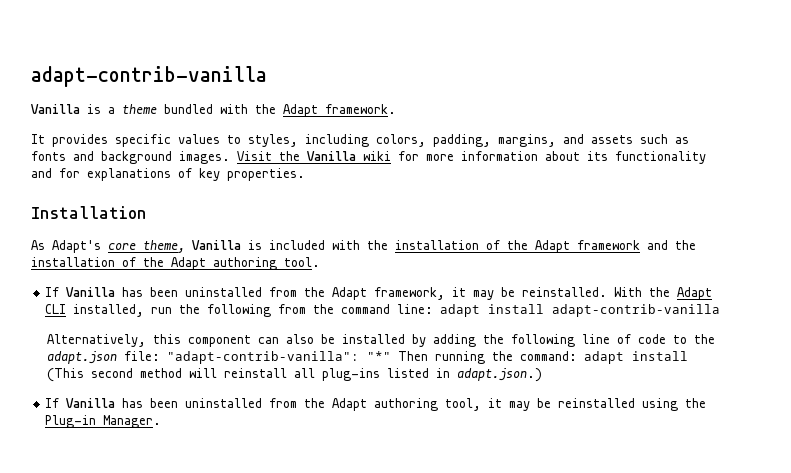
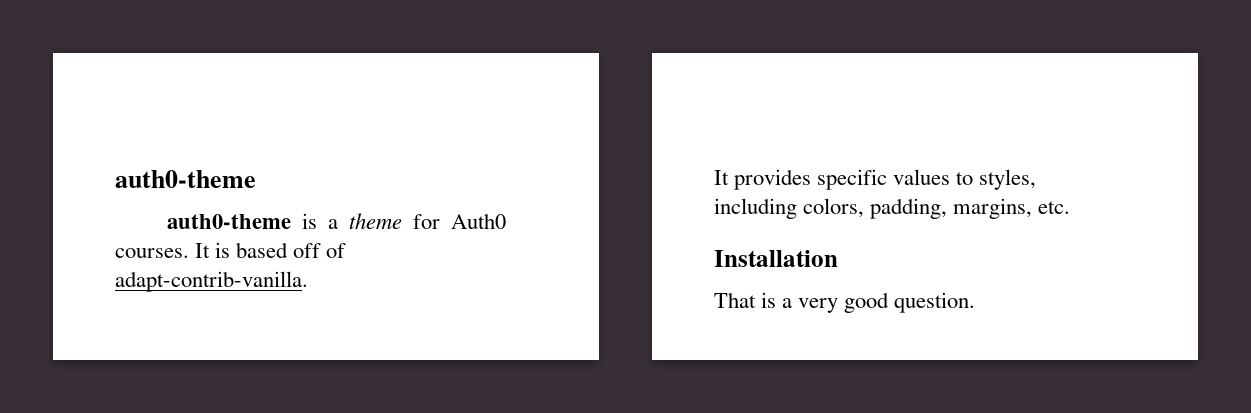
[31,66,267,87] [31,104,80,114] adapt-contrib-vanilla // Vanilla -> [115,170,256,188] [167,214,292,229] auth0-theme // auth0-theme
[164,104,396,117] bundled with the Adapt framework. -> [413,213,506,229] [115,242,347,258] [115,271,308,292] for Auth0 courses. It is based off of adapt-contrib-vanilla.
[563,134,689,144] [31,151,706,164] [31,168,305,181] [31,206,146,219] [31,240,696,253] [31,257,320,270] [45,287,713,300] [45,304,721,317] [46,334,715,347] [46,351,688,364] [46,368,542,382] [45,398,707,411] [45,415,162,428] and assets such as fonts and background images. Visit the Vanilla wiki for more information about its functionality and for explanations of key properties. // Installation // As Adapt's core theme, Vanilla is included with the installation of the Adapt framework and the installation of the Adapt authoring tool. // If Vanilla has been uninstalled from the Adapt framework, it may be reinstalled. With the Adapt CLI installed, run the following from the command line: adapt install adapt-contrib-vanilla // Alternatively, this component can also be installed by adding the following line of code to the adapt.json file: "adapt-contrib-vanilla": "*" Then running the command: adapt install (This second method will reinstall all plug-ins listed in adapt.json.) // If Vanilla has been uninstalled from the Adapt authoring tool, it may be reinstalled using the Plug-in Manager. -> [1038,201,1071,214] [714,250,838,267] [714,292,976,313] etc. // Installation // That is a very good question.

